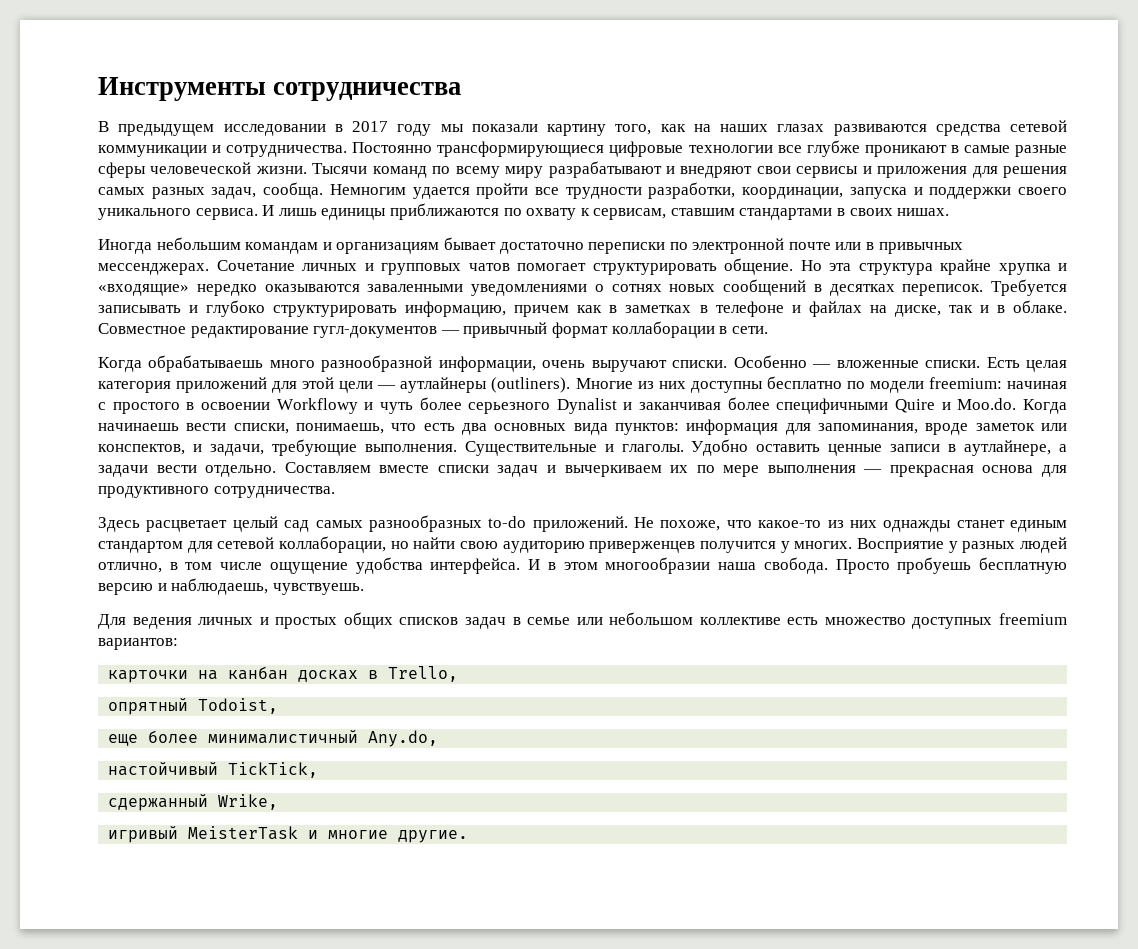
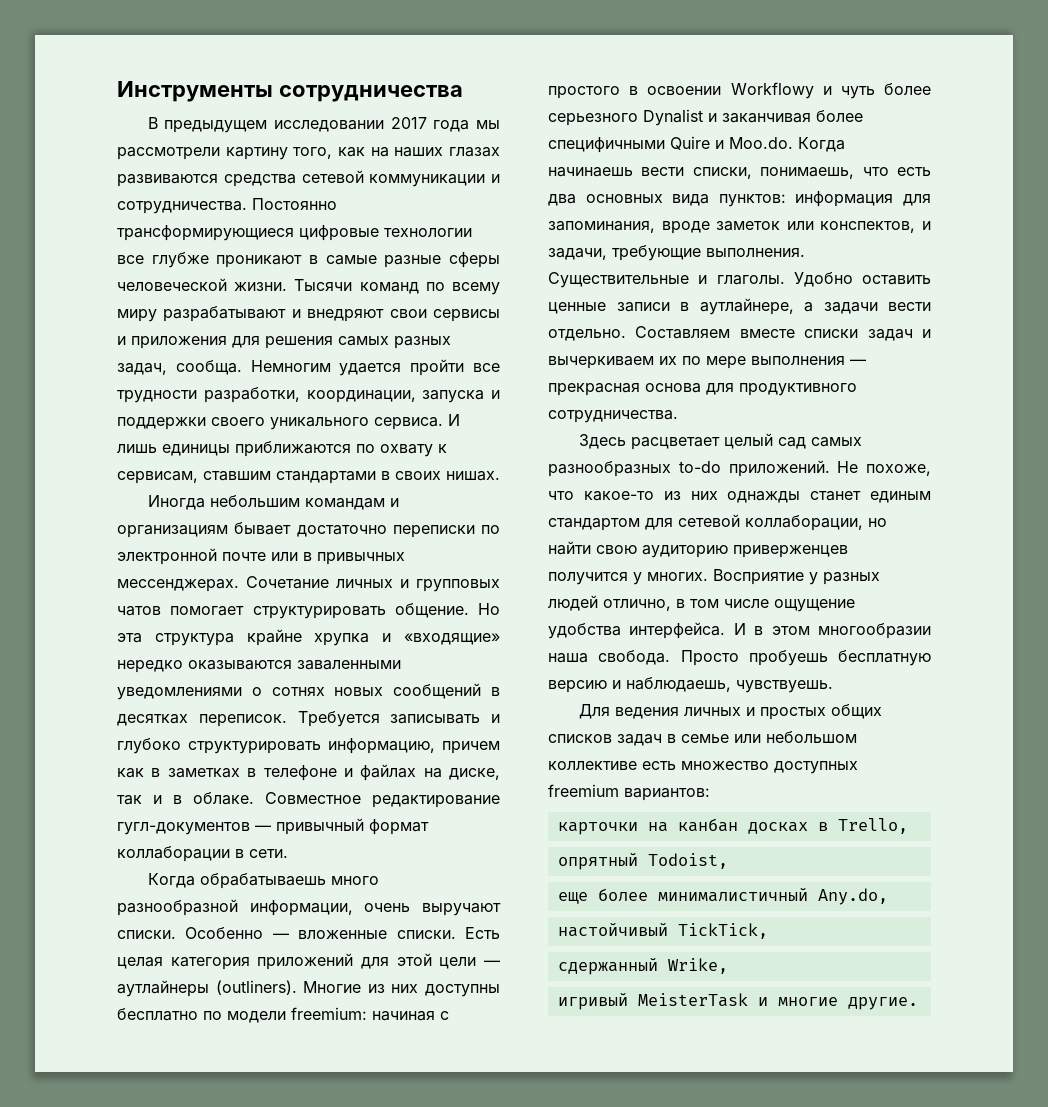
[334,121,538,136] в 2017 году мы показали -> [390,117,500,132] [117,147,220,160] 2017 года мы рассмотрели

